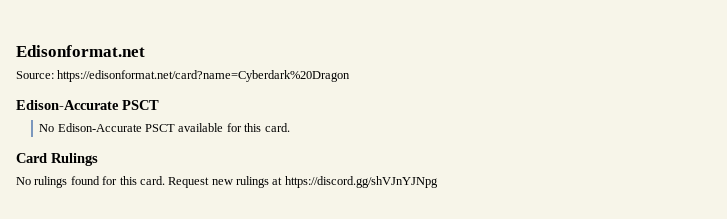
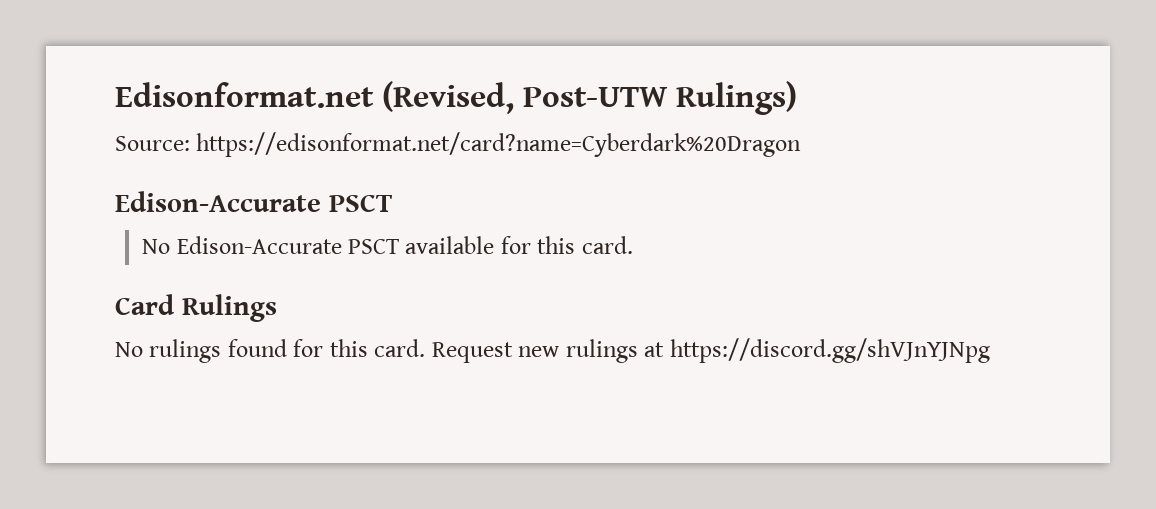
(145, 51) none -> [382,81,797,115] (Revised, Post-UTW Rulings)

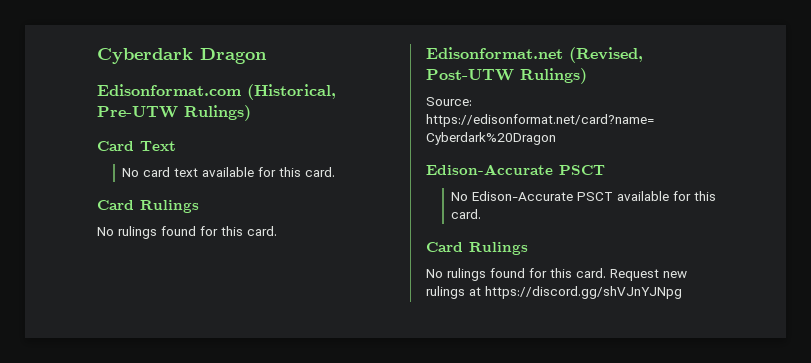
(115, 95) none -> [97,48,267,64] [97,84,336,100] [97,105,251,121] [97,141,176,151] [122,167,336,177] [97,200,199,213] [97,226,277,239] Cyberdark Dragon // Edisonformat.com (Historical, Pre-UTW Rulings) // Card Text // No card text available for this card. // Card Rulings // No rulings found for this card. //

